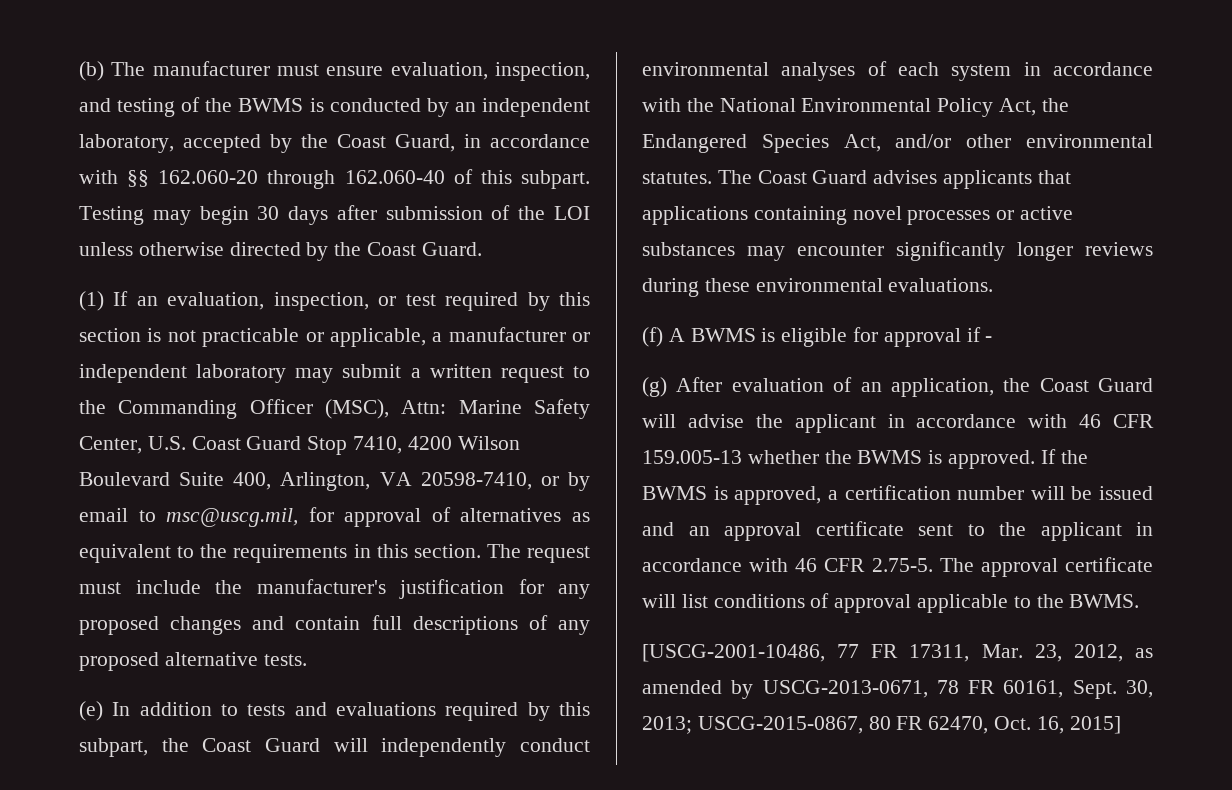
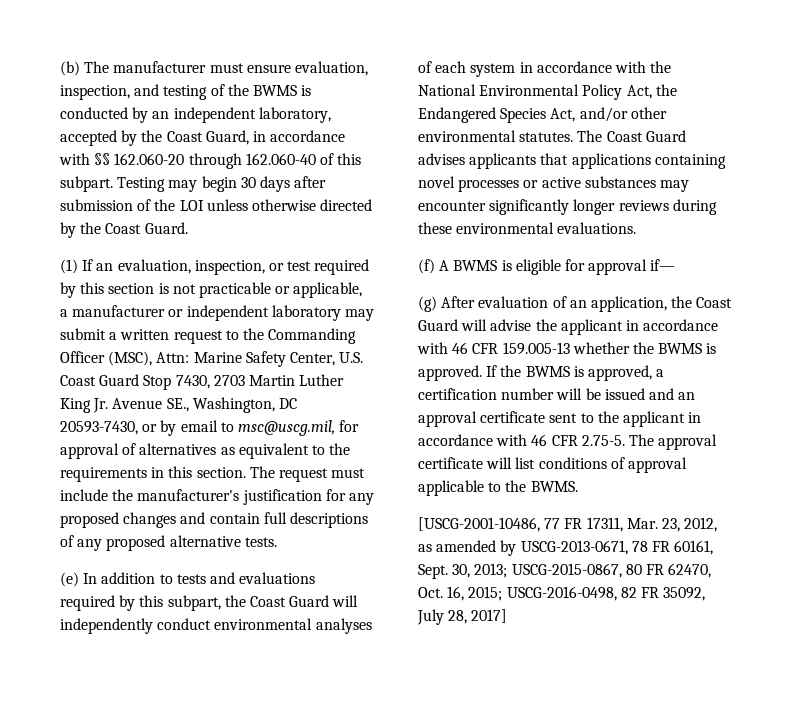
[353,436,520,454] [79,472,532,491] 7410, 4200 Wilson Boulevard Suite 400, Arlington, VA 20598-7410, -> [175,374,345,389] [60,397,297,413] [60,421,138,435] 7430, 2703 Martin Luther King Jr. Avenue SE., Washington, DC 20593-7430,
[966,327,993,342] if - -> [650,259,676,271] if—
[1069,716,1121,734] 2015] -> [468,586,706,601] [417,609,508,625] 2015; USCG-2016-0498, 82 FR 35092, July 28, 2017]

